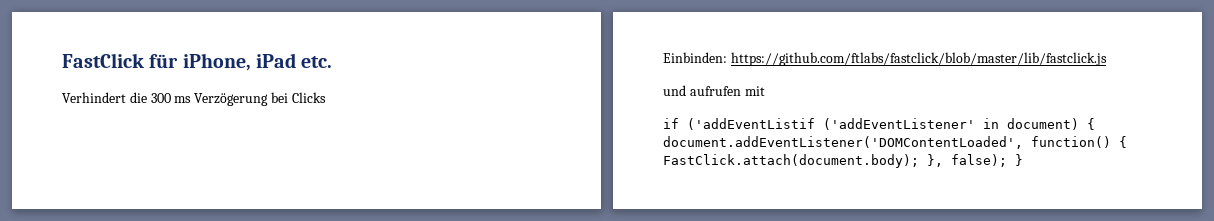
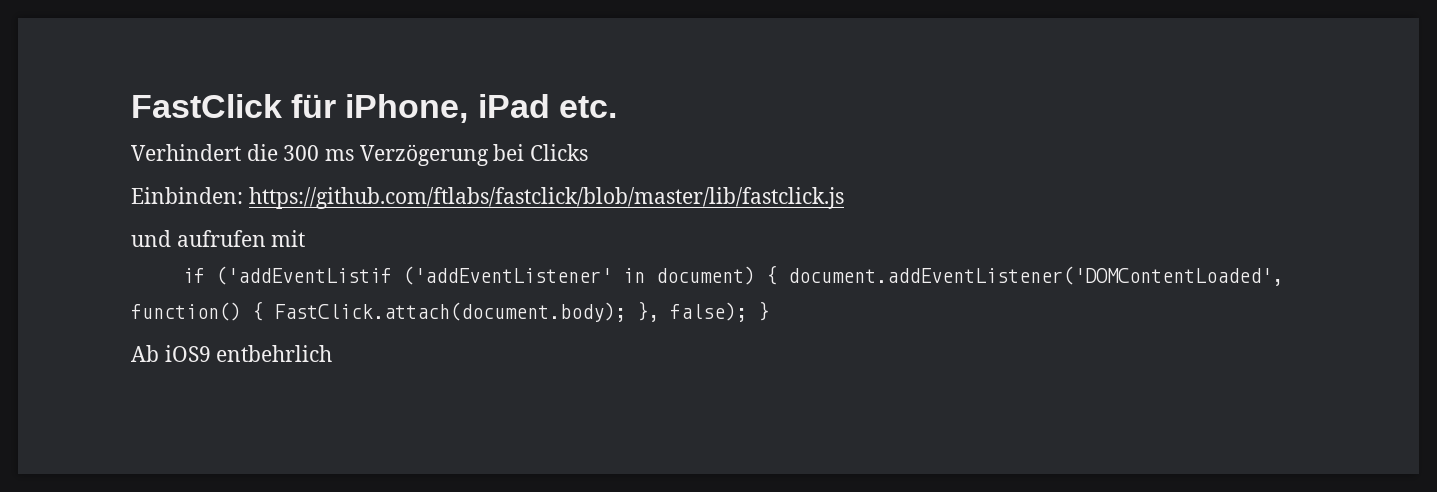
(1023, 160) none -> [131,345,333,362] // Ab iOS9 entbehrlich

